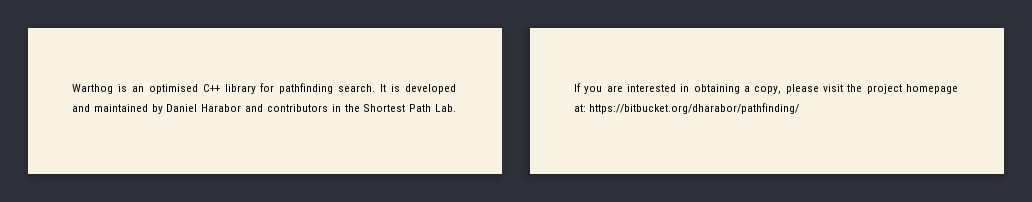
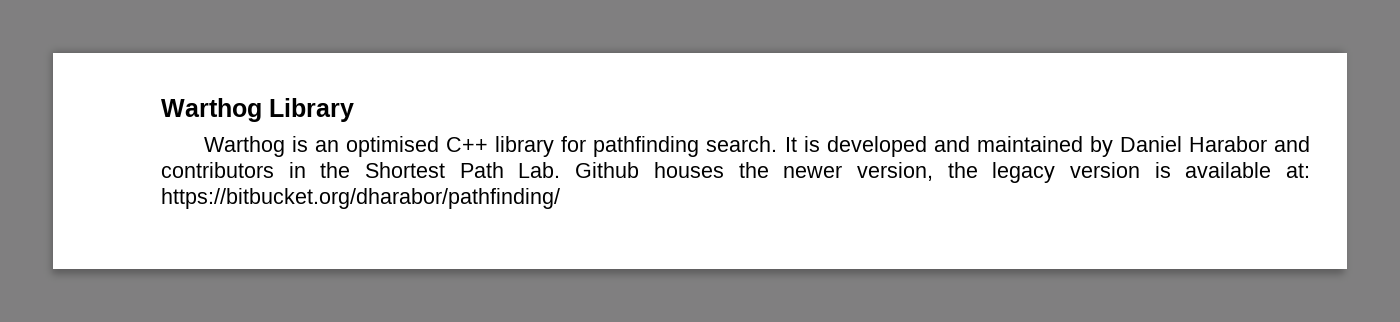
[72,84,113,94] Warthog -> [161,98,354,122] [203,136,285,157] Warthog Library // Warthog
[574,83,958,94] If you are interested in obtaining a copy, please visit the project homepage -> [575,162,1272,183] Github houses the newer version, the legacy version is available

